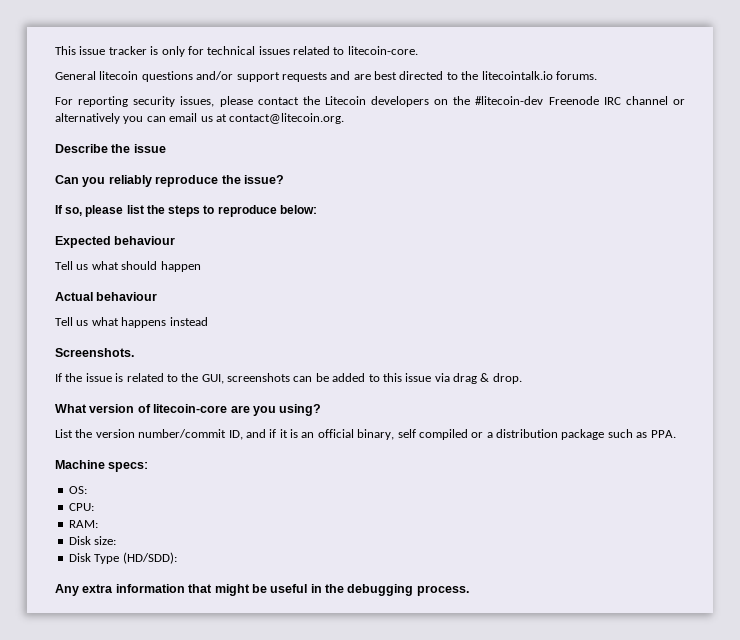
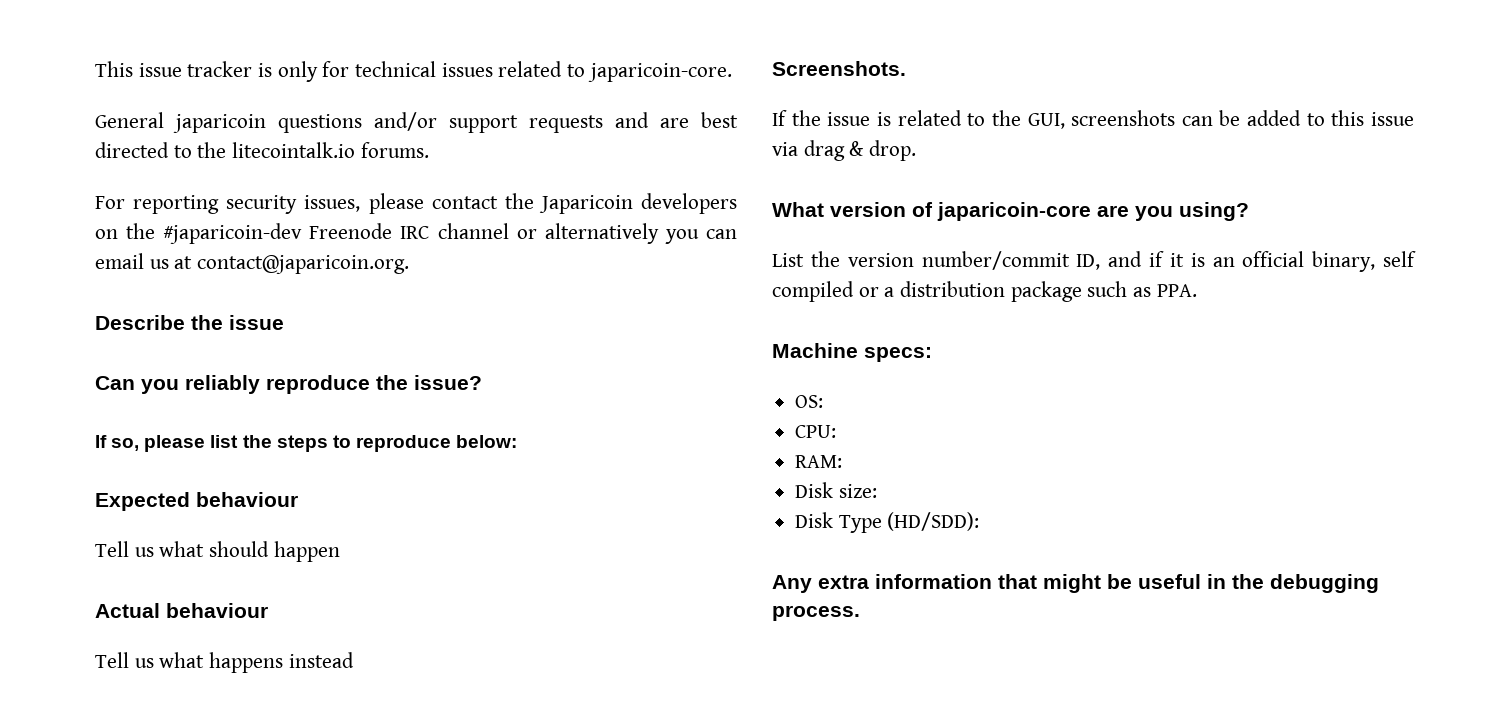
[347,46,418,55] litecoin-core. -> [587,63,732,82] japaricoin-core.
[99,71,139,80] litecoin -> [173,114,266,133] japaricoin
[324,96,366,105] Litecoin -> [538,195,633,214] Japaricoin
[475,96,544,105] #litecoin-dev -> [163,223,303,244] #japaricoin-dev
[229,113,345,124] contact@litecoin.org. -> [197,255,410,274] contact@japaricoin.org.
[153,404,228,413] litecoin-core -> [937,202,1091,221] japaricoin-core

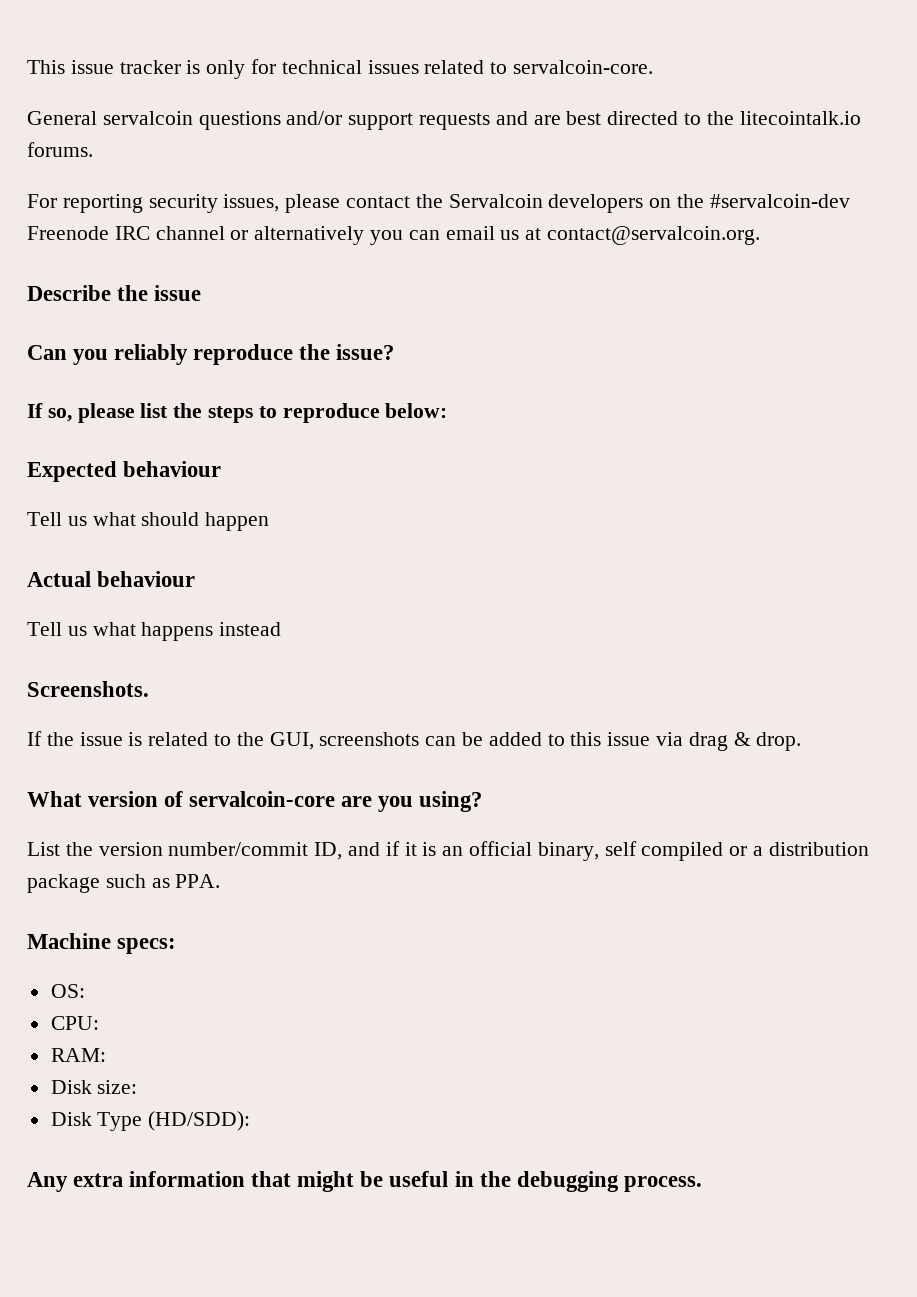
[587,63,732,82] japaricoin-core. -> [513,60,654,74] servalcoin-core.
[173,114,266,133] japaricoin -> [102,111,193,125] servalcoin
[538,195,633,214] Japaricoin -> [448,194,543,208] Servalcoin
[163,223,303,244] #japaricoin-dev -> [709,194,850,208] #servalcoin-dev
[197,255,410,274] contact@japaricoin.org. -> [547,226,761,245] contact@servalcoin.org.
[937,202,1091,221] japaricoin-core -> [189,791,336,807] servalcoin-core

